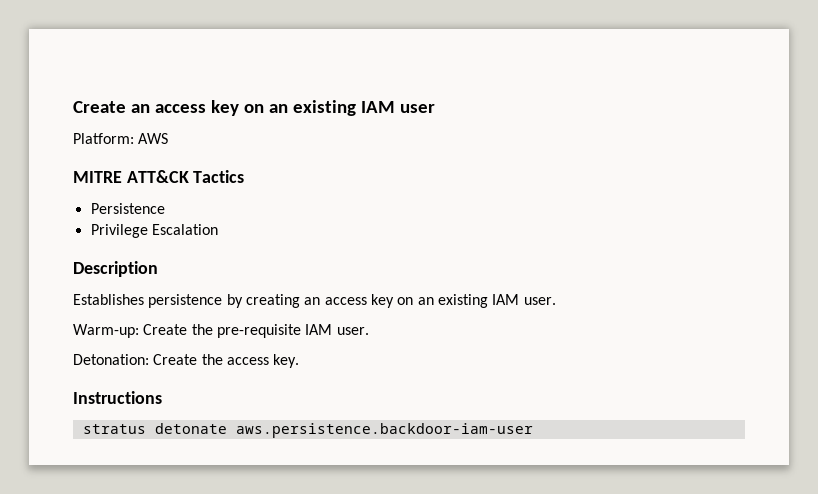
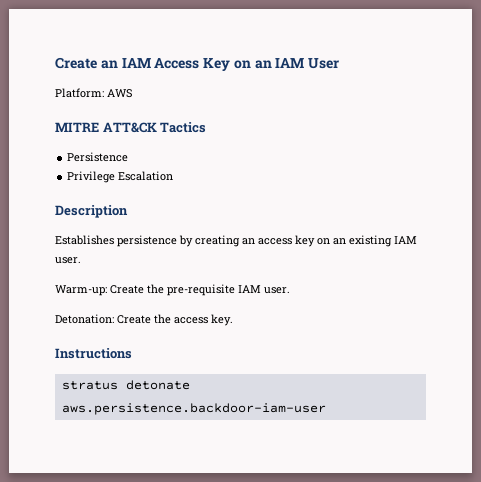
[154,100,435,116] access key on an existing IAM user -> [121,58,340,71] IAM Access Key on an IAM User

